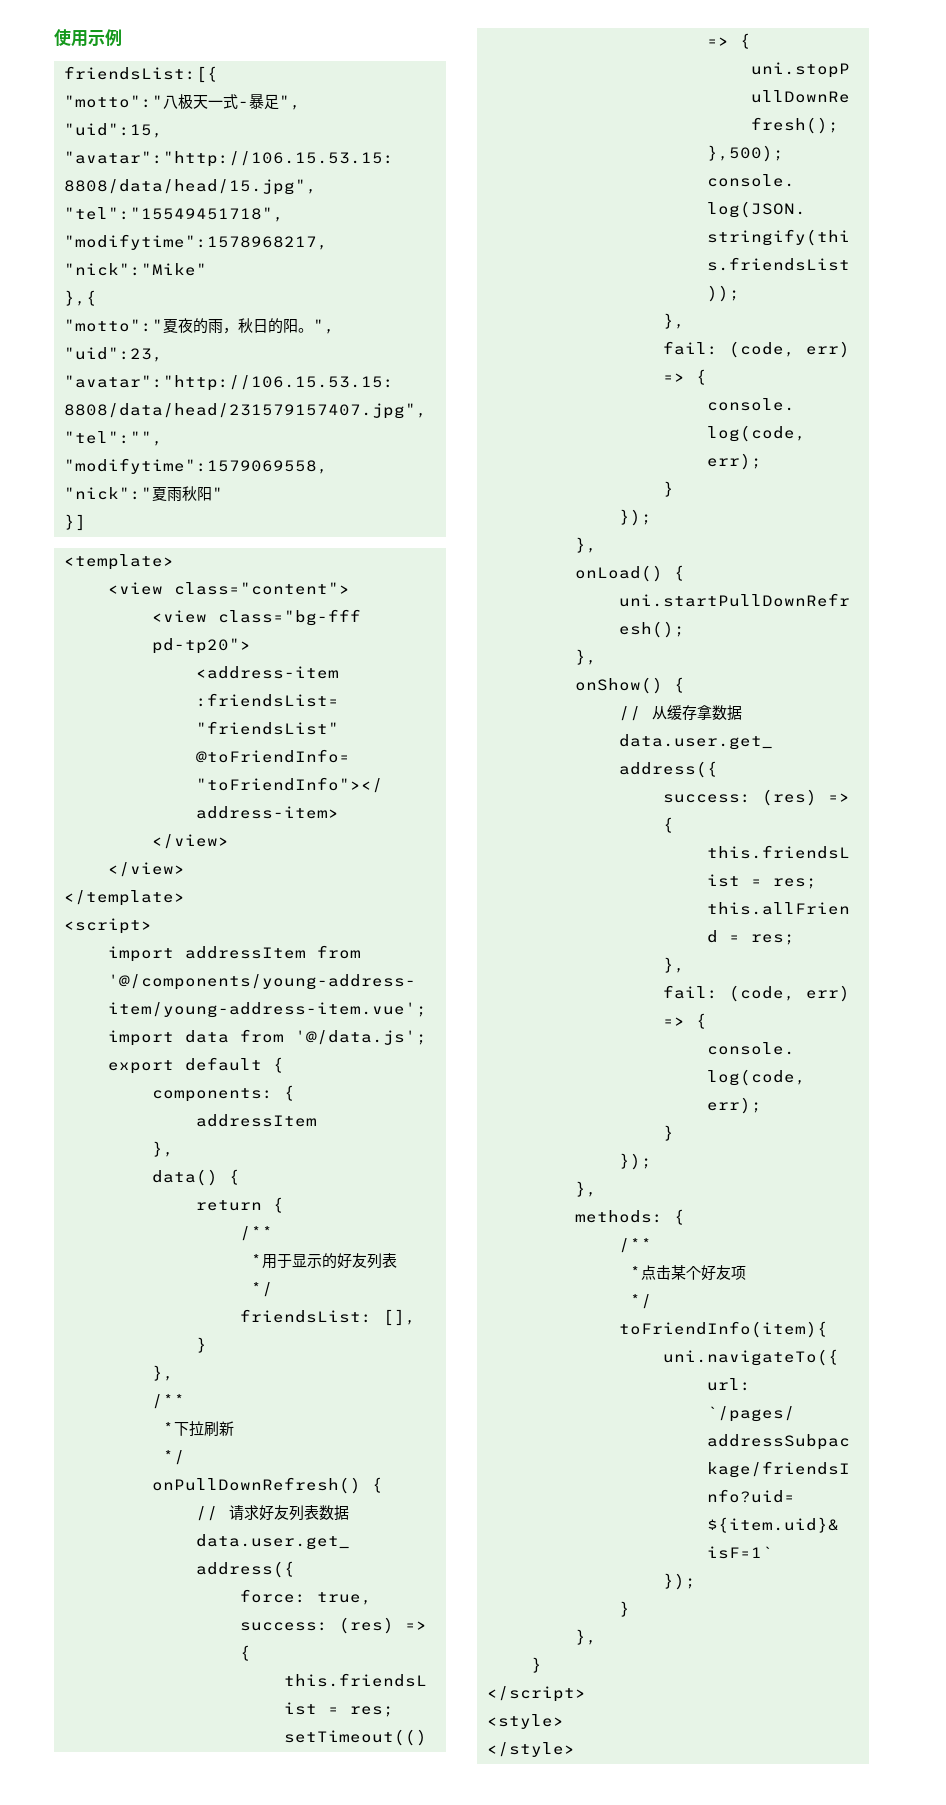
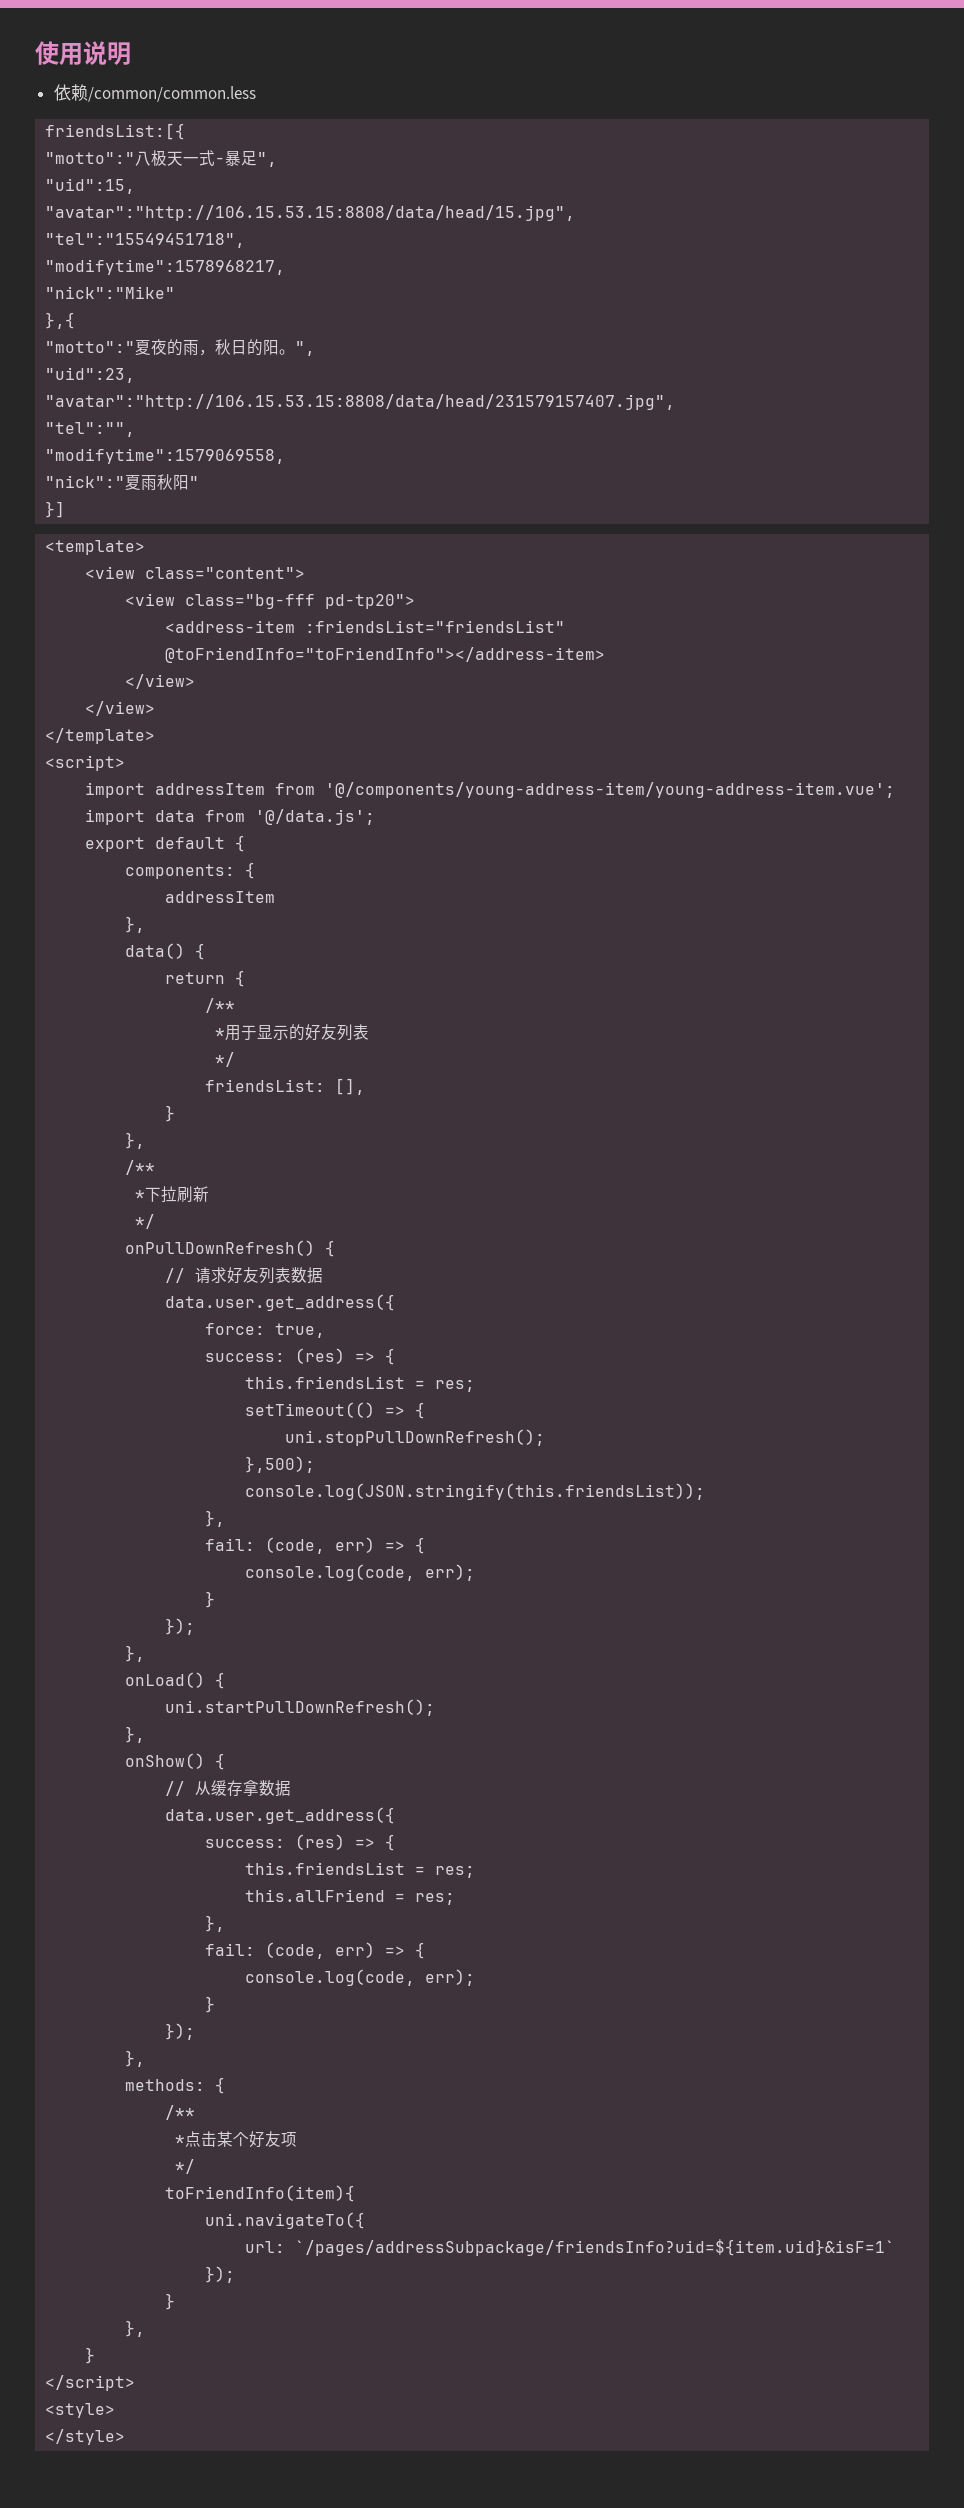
[88,29,122,46] 示例 -> [83,41,131,65] [53,84,256,102] 说明 // 依赖/common/common.less

